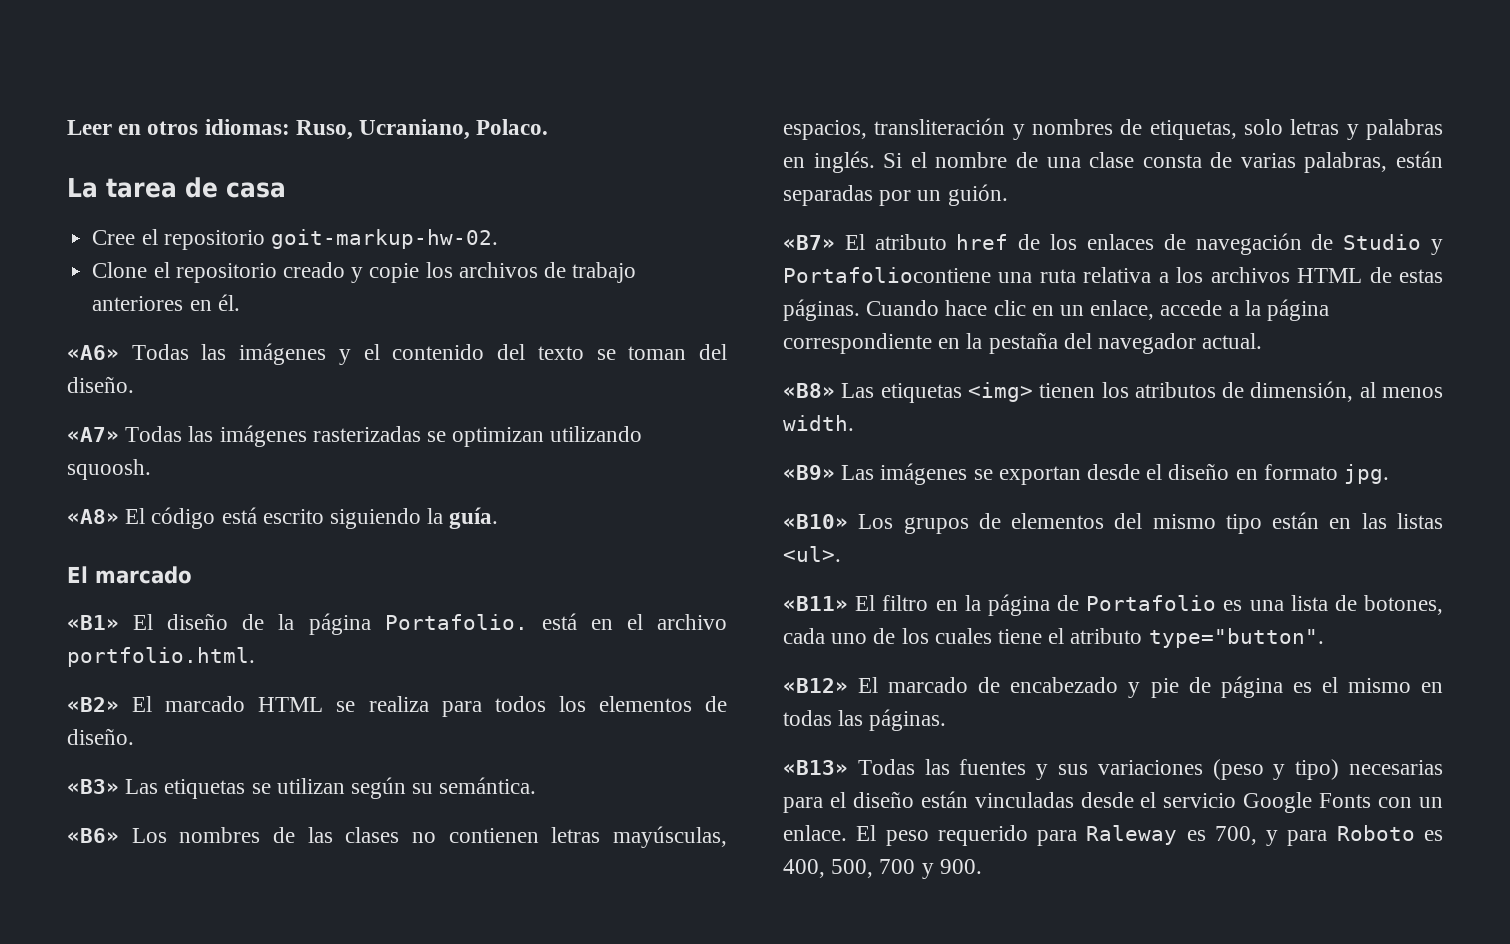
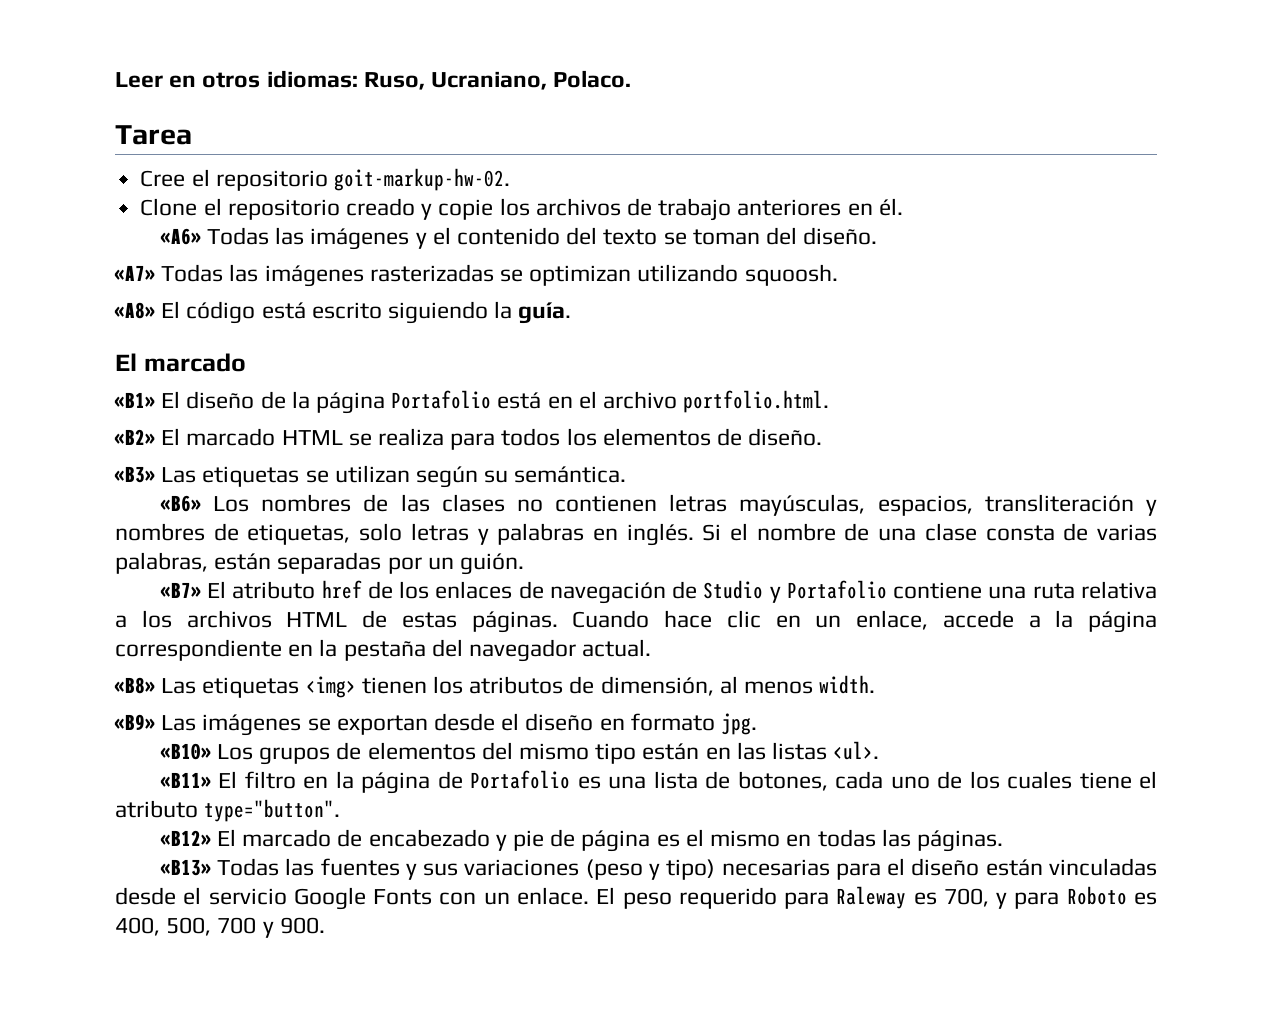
[67,177,286,198] La tarea de casa -> [115,125,192,145] Tarea
[384,614,528,630] Portafolio. -> [391,390,492,409] Portafolio
[783,267,991,283] Portafoliocontiene -> [786,580,983,599] Portafolio contiene

